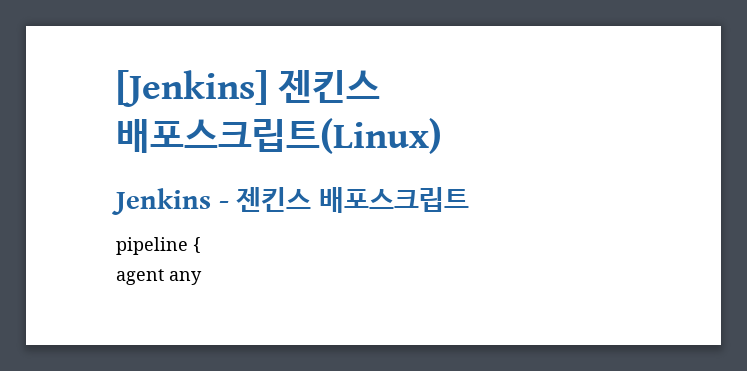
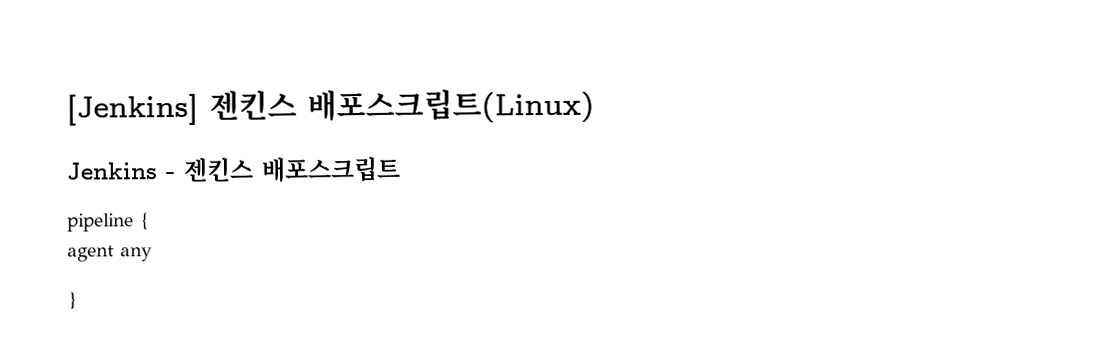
(202, 278) none -> [67,291,78,310] // }

